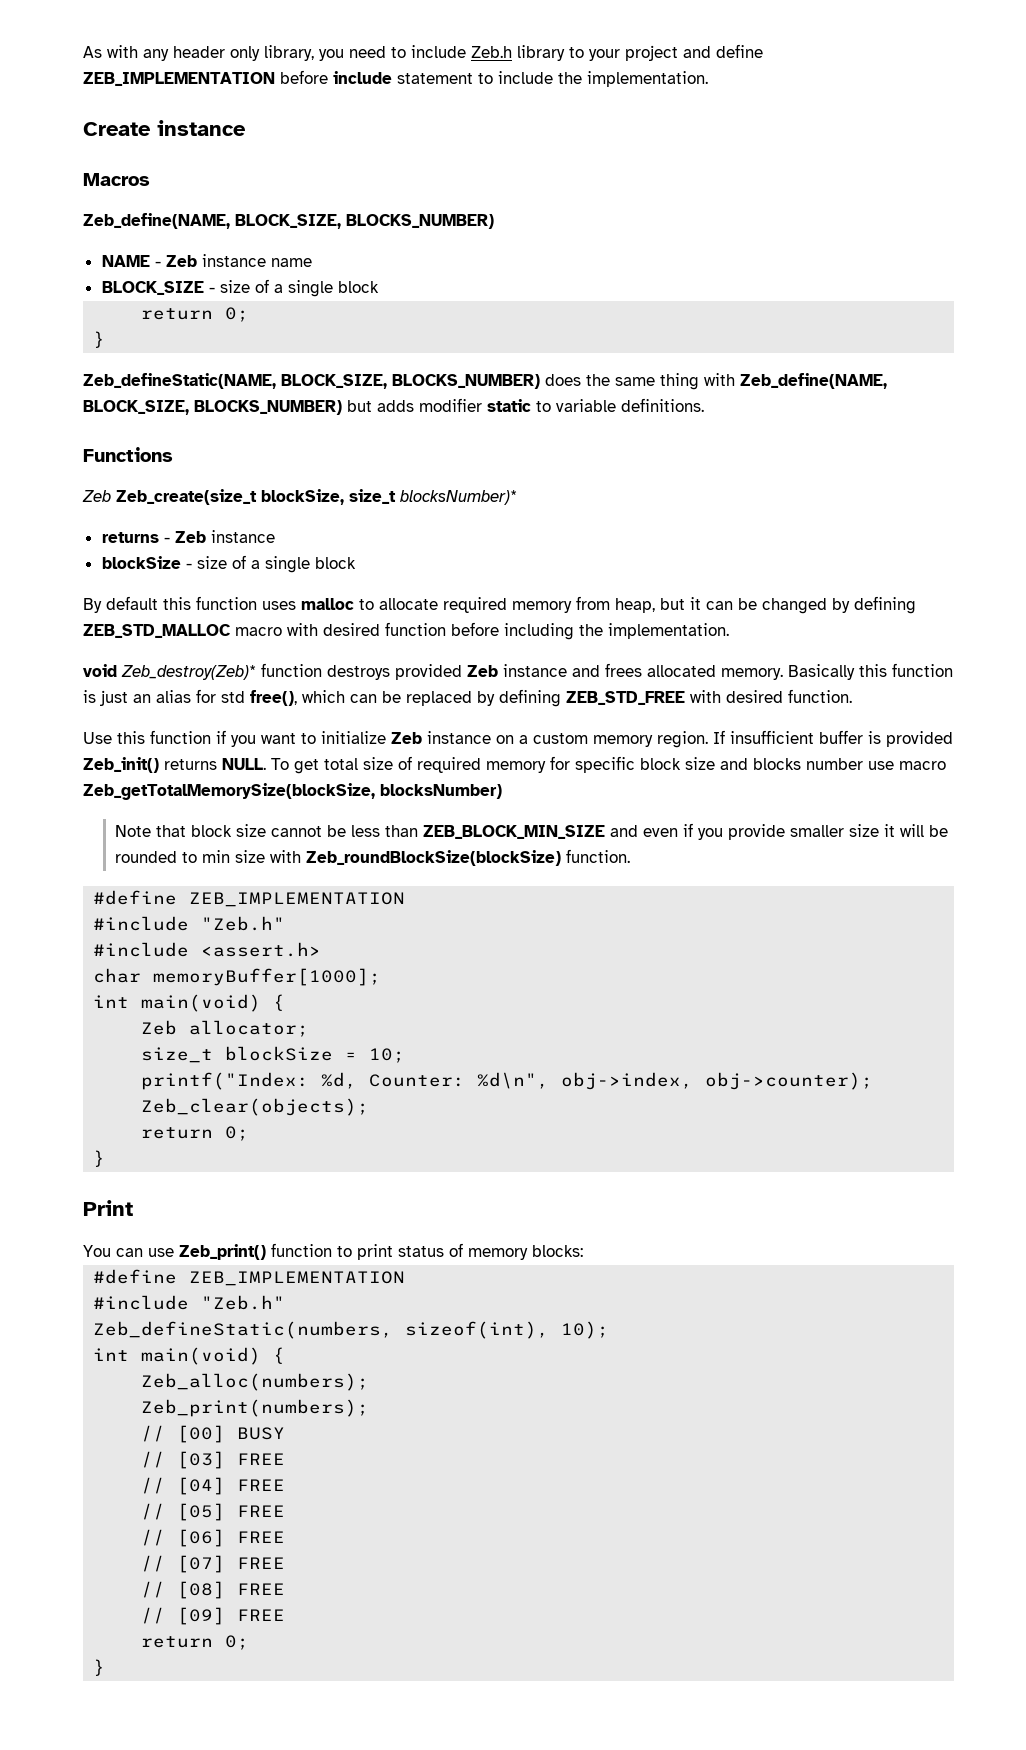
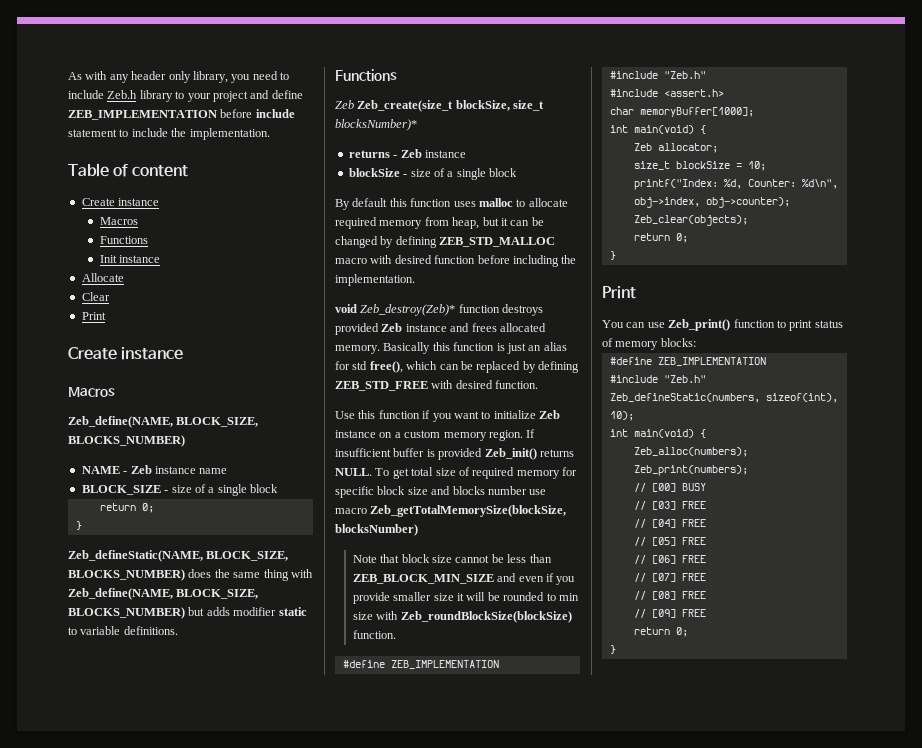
(708, 79) none -> [68,163,188,177] [81,198,160,206] [99,217,138,225] [99,236,148,244] [99,255,161,263] [81,273,124,282] [81,292,110,301] [81,312,106,320] // Table of content // Create instance // Macros // Functions // Init instance // Allocate // Clear // Print

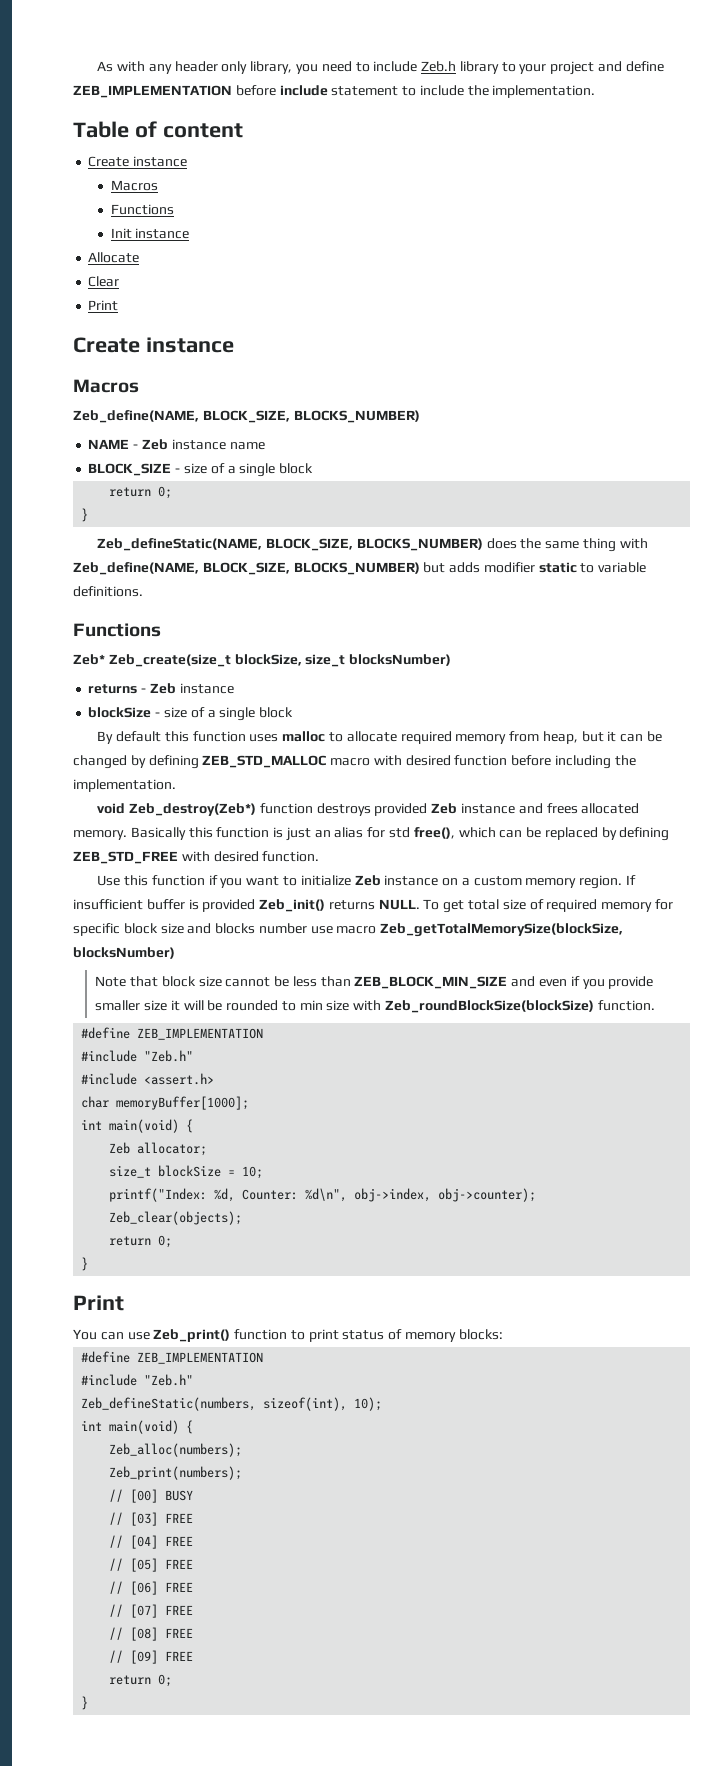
[335,100,354,109] Zeb -> [73,654,105,665] Zeb*
[335,119,417,131] blocksNumber)* -> [349,654,452,666] blocksNumber)
[360,304,456,316] Zeb_destroy(Zeb)* -> [129,803,257,816] Zeb_destroy(Zeb*)

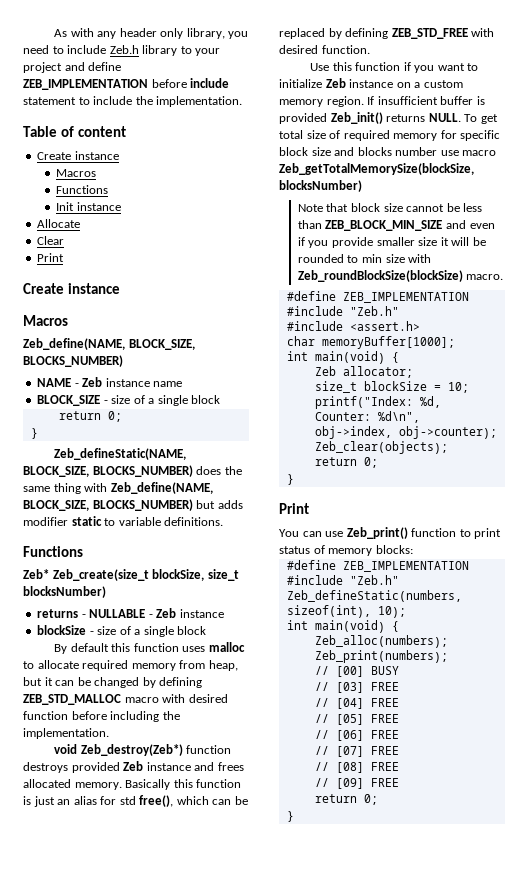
(147, 690) none -> [89,609,153,618] NULLABLE -
[597,1000,655,1011] function. -> [466,274,504,280] macro.

